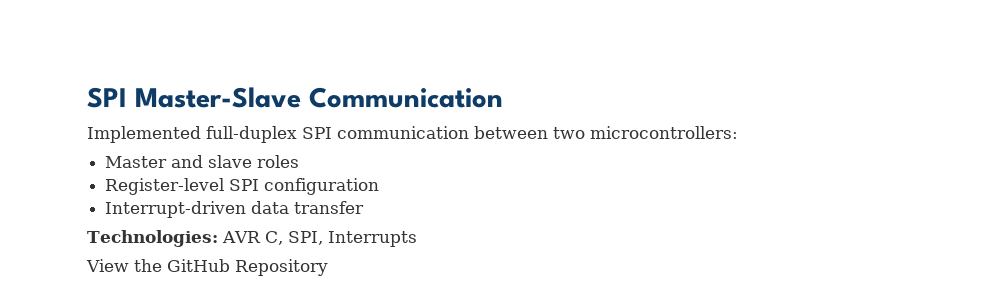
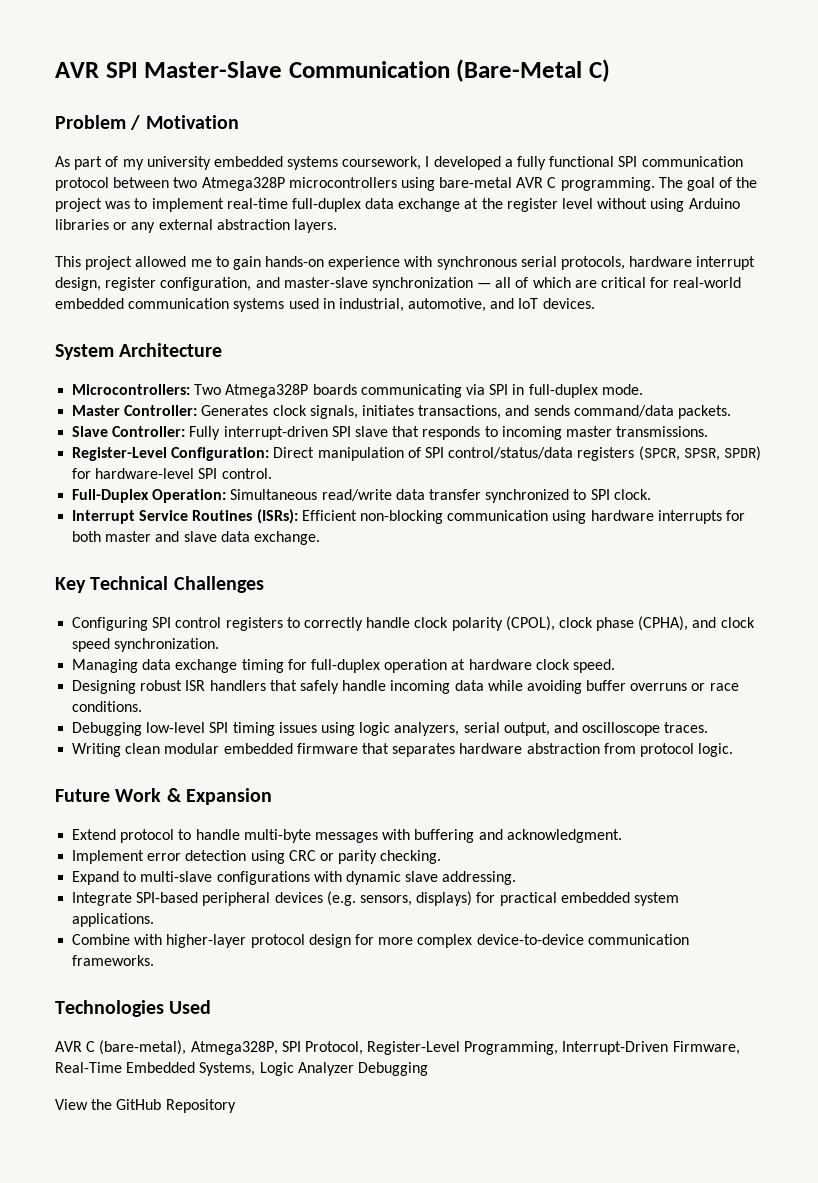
(87, 97) none -> [55,62,99,78] AVR
[87,126,297,143] // Implemented full-duplex -> [456,59,611,82] [55,115,239,130] [55,156,615,170] (Bare-Metal C) // Problem / Motivation // As part of my university embedded systems coursework, I developed a fully functional
(469, 132) none -> [55,177,109,191] protocol
[590,126,738,139] [105,155,300,168] [105,178,380,195] [105,201,365,218] [87,230,417,247] microcontrollers: // Master and slave roles // Register-level SPI configuration // Interrupt-driven data transfer // Technologies: AVR C, SPI, Interrupts -> [201,177,758,191] [55,198,740,212] [55,219,337,233] [55,256,756,270] [55,277,742,291] [55,298,595,312] [55,343,223,360] [72,384,643,398] [72,405,731,419] [72,426,709,440] [72,446,761,461] [72,468,272,479] [72,489,651,503] [72,509,745,524] [72,531,320,545] [55,576,264,593] [72,616,755,631] [72,638,220,652] [72,659,615,673] [72,680,739,694] [72,701,143,712] [72,722,709,736] [72,743,734,757] [55,788,272,805] [72,829,622,843] [72,850,442,864] [72,871,517,885] [72,891,679,906] [72,913,155,927] [72,934,689,948] [72,955,155,966] [55,1000,212,1017] [55,1040,740,1055] [55,1062,428,1076] Atmega328P microcontrollers using bare-metal AVR C programming. The goal of the project was to implement real-time full-duplex data exchange at the register level without using Arduino libraries or any external abstraction layers. // This project allowed me to gain hands-on experience with synchronous serial protocols, hardware interrupt design, register configuration, and master-slave synchronization — all of which are critical for real-world embedded communication systems used in industrial, automotive, and IoT devices. // System Architecture // Microcontrollers: Two Atmega328P boards communicating via SPI in full-duplex mode. // Master Controller: Generates clock signals, initiates transactions, and sends command/data packets. // Slave Controller: Fully interrupt-driven SPI slave that responds to incoming master transmissions. // Register-Level Configuration: Direct manipulation of SPI control/status/data registers (SPCR, SPSR, SPDR) for hardware-level SPI control. // Full-Duplex Operation: Simultaneous read/write data transfer synchronized to SPI clock. // Interrupt Service Routines (ISRs): Efficient non-blocking communication using hardware interrupts for both master and slave data exchange. // Key Technical Challenges // Configuring SPI control registers to correctly handle clock polarity (CPOL), clock phase (CPHA), and clock speed synchronization. // Managing data exchange timing for full-duplex operation at hardware clock speed. // Designing robust ISR handlers that safely handle incoming data while avoiding buffer overruns or race conditions. // Debugging low-level SPI timing issues using logic analyzers, serial output, and oscilloscope traces. // Writing clean modular embedded firmware that separates hardware abstraction from protocol logic. // Future Work & Expansion // Extend protocol to handle multi-byte messages with buffering and acknowledgment. // Implement error detection using CRC or parity checking. // Expand to multi-slave configurations with dynamic slave addressing. // Integrate SPI-based peripheral devices (e.g. sensors, displays) for practical embedded system applications. // Combine with higher-layer protocol design for more complex device-to-device communication frameworks. // Technologies Used // AVR C (bare-metal), Atmega328P, SPI Protocol, Register-Level Programming, Interrupt-Driven Firmware, Real-Time Embedded Systems, Logic Analyzer Debugging

